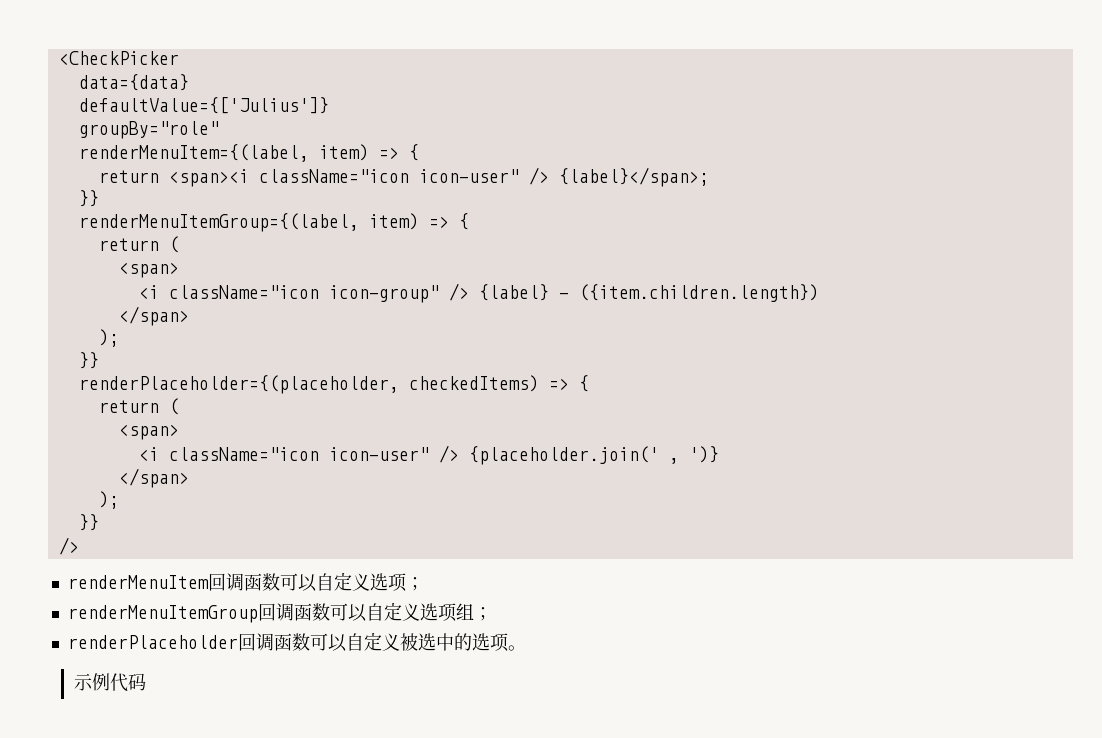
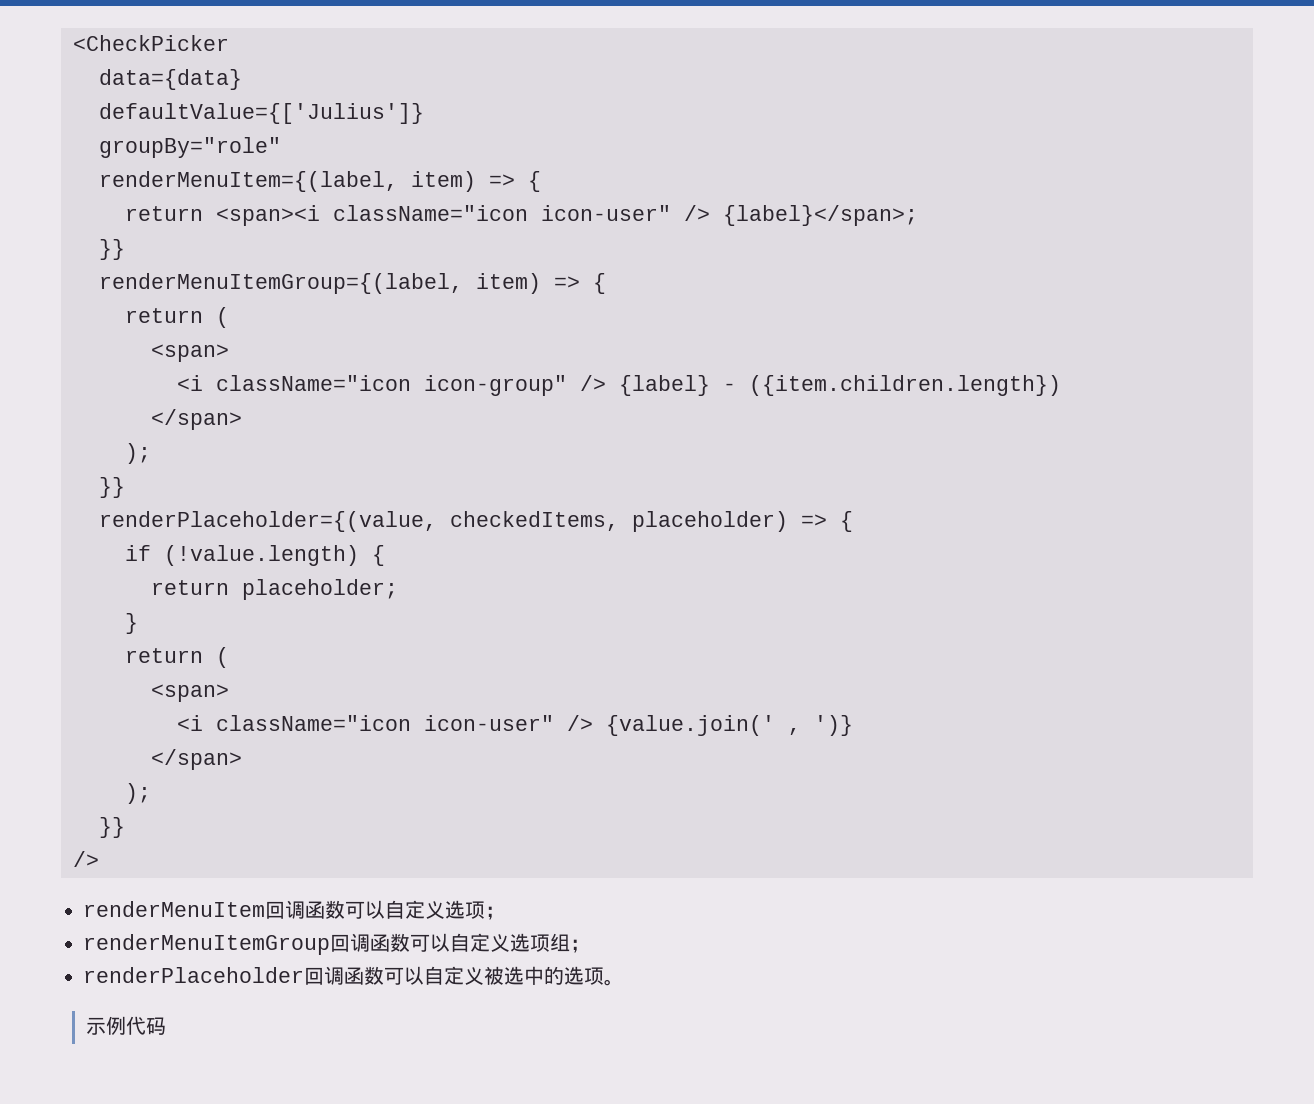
[78,375,589,394] renderPlaceholder={(placeholder, checkedItems) => { -> [99,511,853,532] [125,545,385,566] [151,579,398,600] [125,613,138,634] renderPlaceholder={(value, checkedItems, placeholder) => { // if (!value.length) { // return placeholder; // }
[468,446,659,465] {placeholder.join(' -> [606,715,775,736] {value.join('

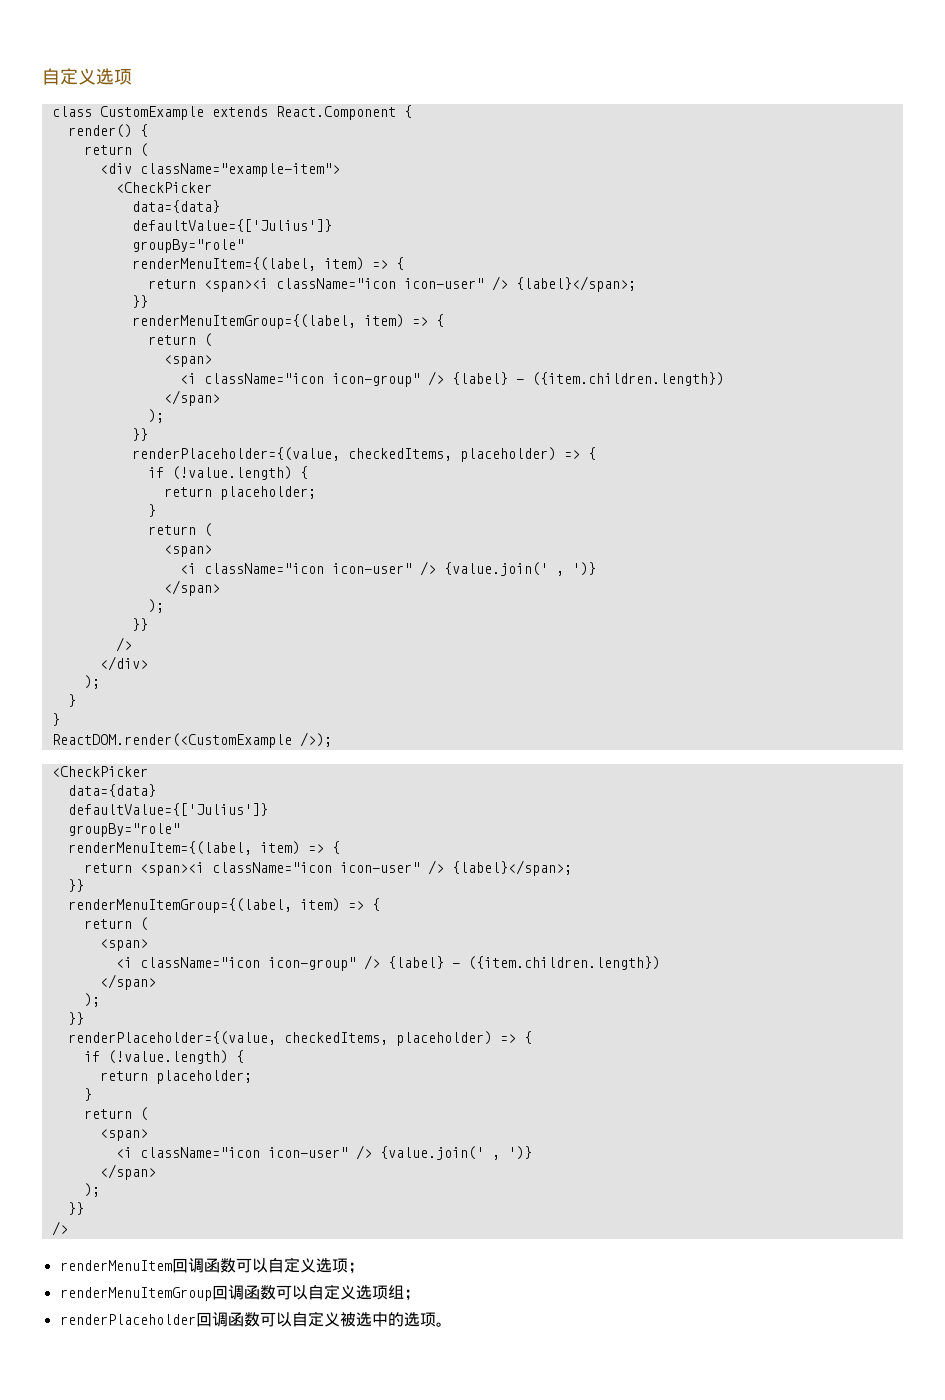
(73, 43) none -> [42,68,132,85] [51,105,412,120] [67,124,148,138] [83,143,148,157] [99,163,340,177] [115,182,212,193] [131,200,220,213] [131,219,332,232] [131,239,244,253] [131,257,404,271] [147,276,636,292] [131,295,148,308] [131,314,444,329] [147,333,212,347] [163,355,212,367] [179,371,724,387] [163,390,220,406] [147,409,164,423] [131,428,148,441] [131,447,596,462] [147,466,308,480] [163,486,316,500] [147,504,156,517] [147,523,212,537] [163,545,212,557] [179,561,596,576] [163,580,220,596] [147,599,164,613] [131,618,148,631] [115,637,132,652] [99,656,148,671] [83,675,100,689] [67,694,76,707] [51,713,60,726] [51,732,332,748] 自定义选项 // class CustomExample extends React.Component { // render() { // return ( // <div className="example-item"> // <CheckPicker // data={data} // defaultValue={['Julius']} // groupBy="role" // renderMenuItem={(label, item) => { // return <span><i className="icon icon-user" /> {label}</span>; // }} // renderMenuItemGroup={(label, item) => { // return ( // <span> // <i className="icon icon-group" /> {label} - ({item.children.length}) // </span> // ); // }} // renderPlaceholder={(value, checkedItems, placeholder) => { // if (!value.length) { // return placeholder; // } // return ( // <span> // <i className="icon icon-user" /> {value.join(' , ')} // </span> // ); // }} // /> // </div> // ); // } // } // ReactDOM.render(<CustomExample />); //
[86,1016,167,1035] // 示例代码 -> (452, 1324) none

